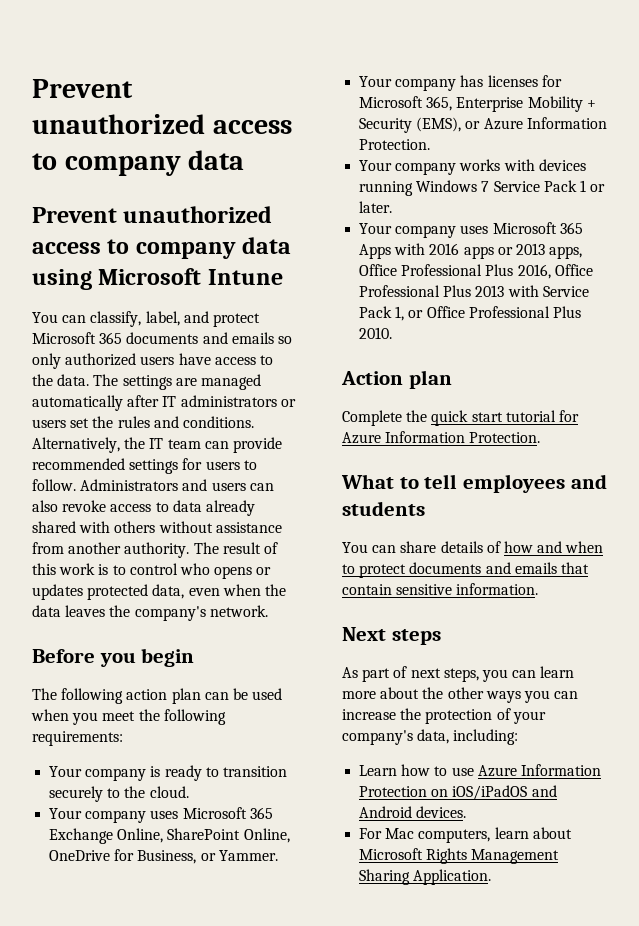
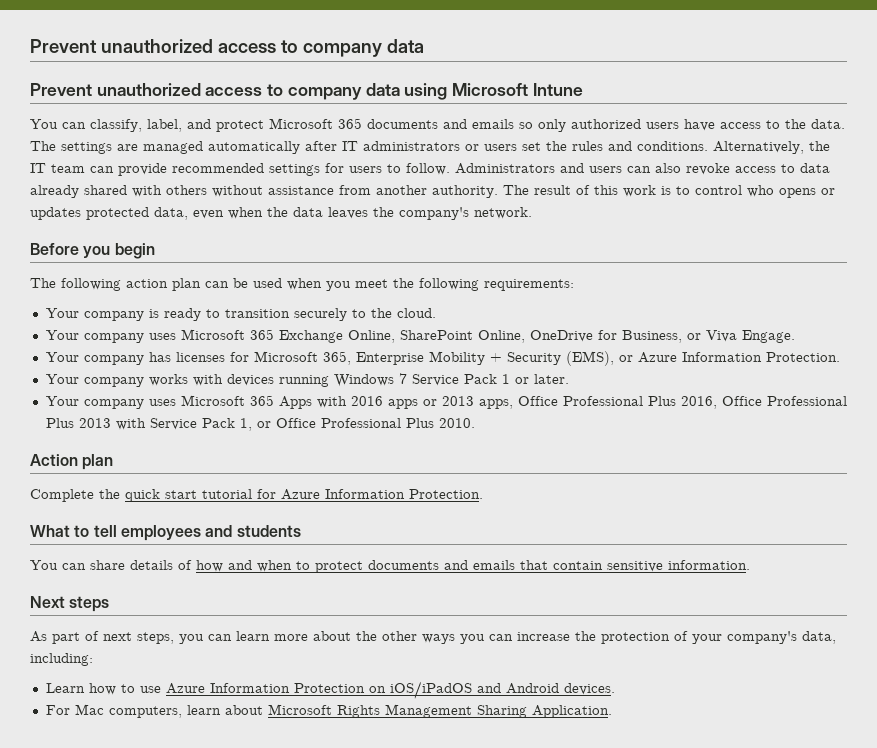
[218,850,278,861] Yammer. -> [705,330,795,343] Viva Engage.

